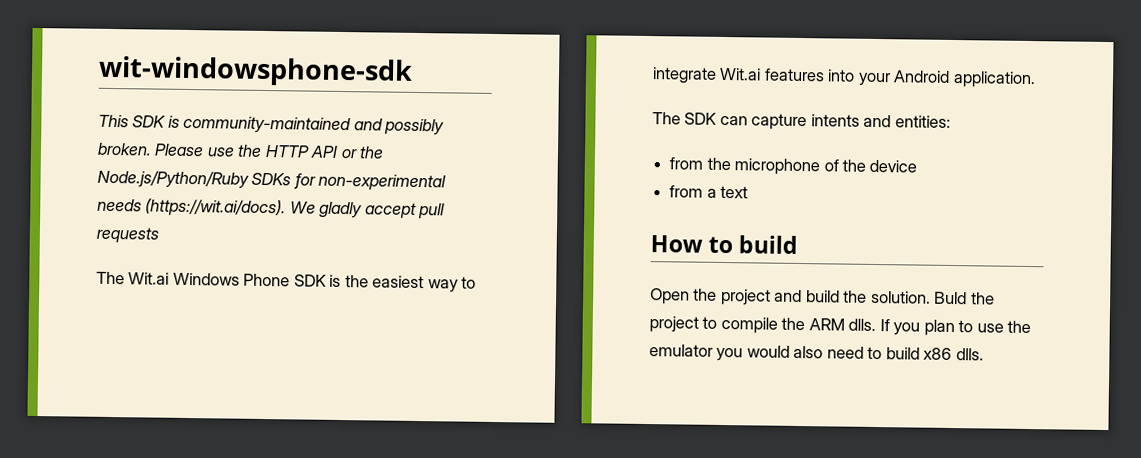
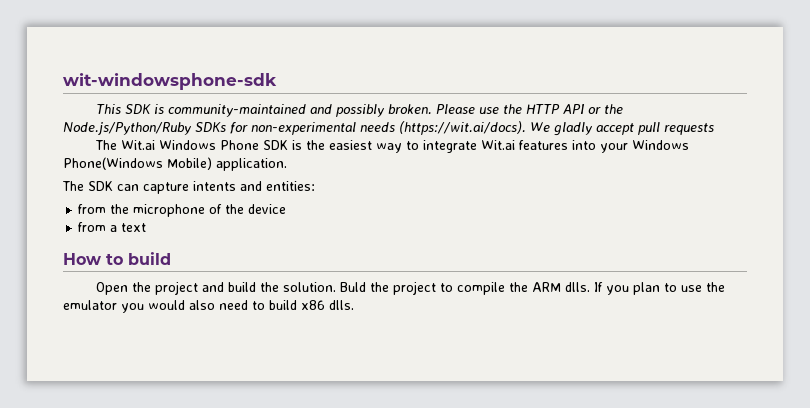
[893,70,951,83] Android -> [632,140,690,150] [63,157,212,170] Windows Phone(Windows Mobile)

